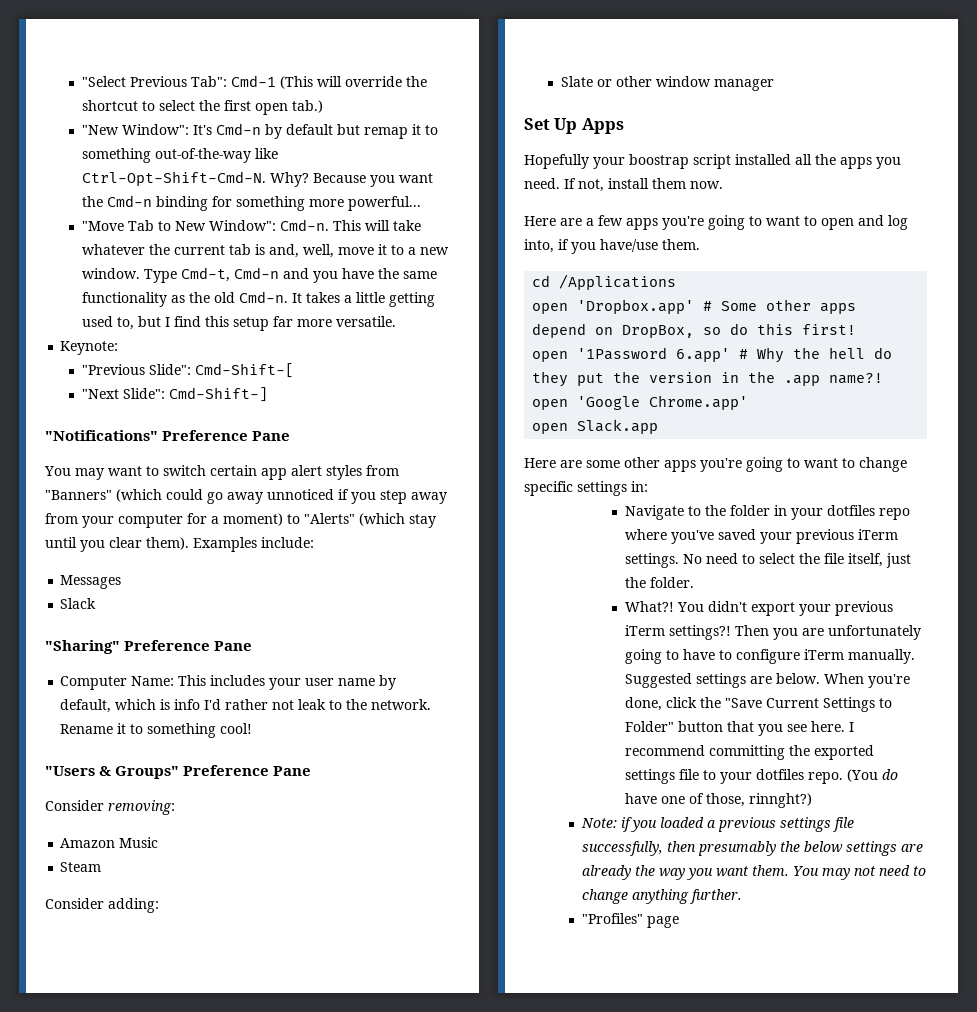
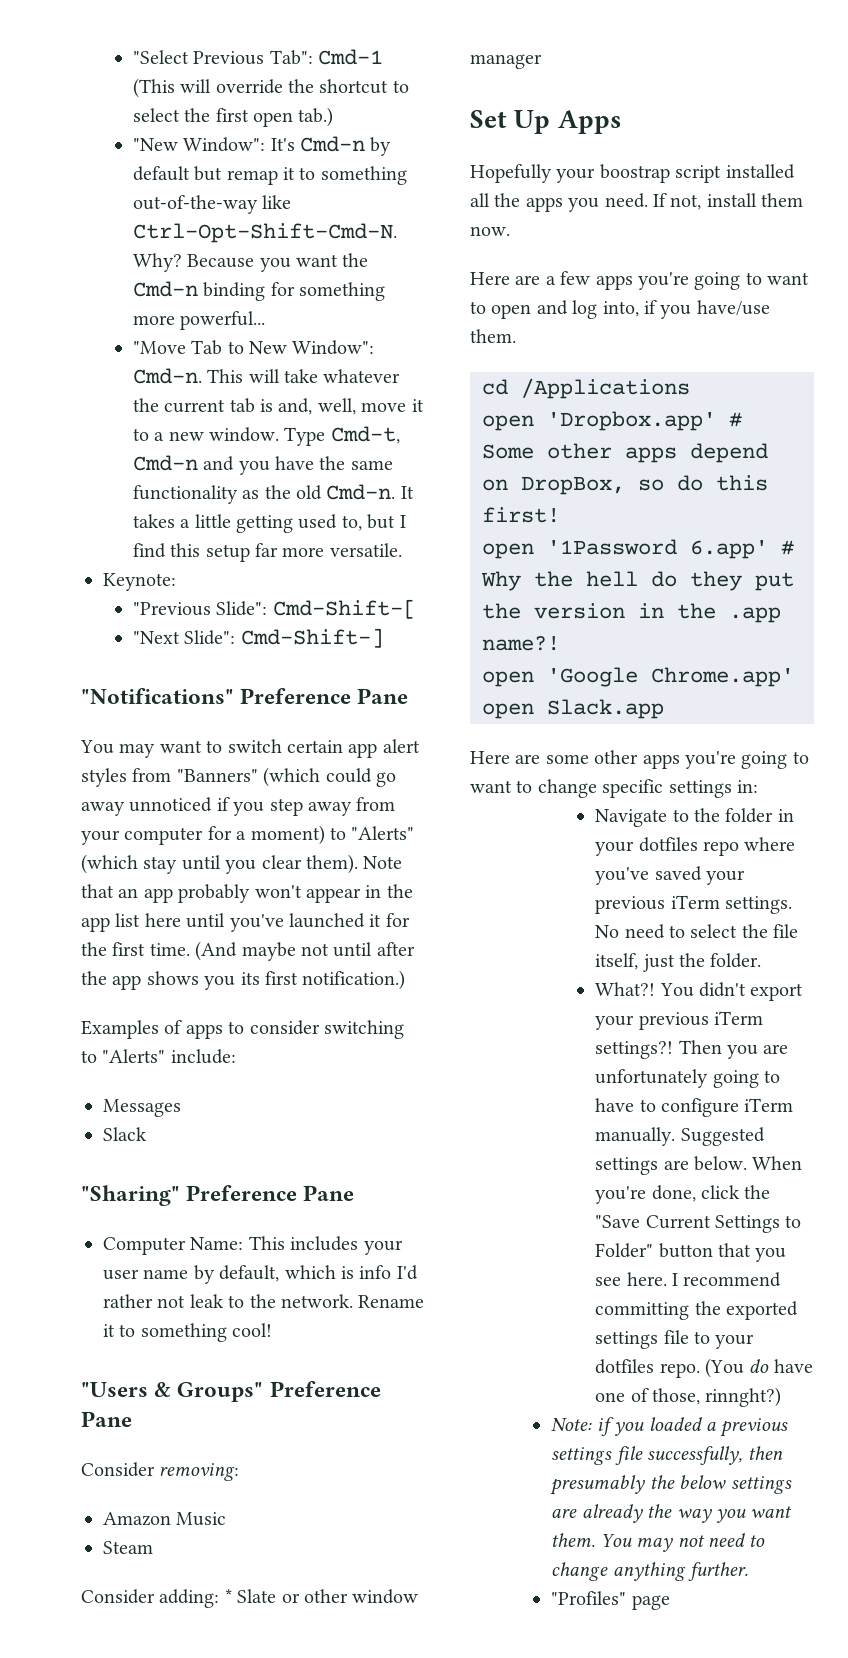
[193,537,257,552] Examples -> [363,856,403,869] [81,884,413,903] [81,913,410,932] [81,941,415,961] [81,970,406,990] [81,1020,404,1039] [81,1049,166,1063] Note that an app probably won't appear in the app list here until you've launched it for the first time. (And maybe not until after the app shows you its first notification.) // Examples of apps to consider switching to "Alerts"
(159, 905) // -> [224,1589,232,1603] *

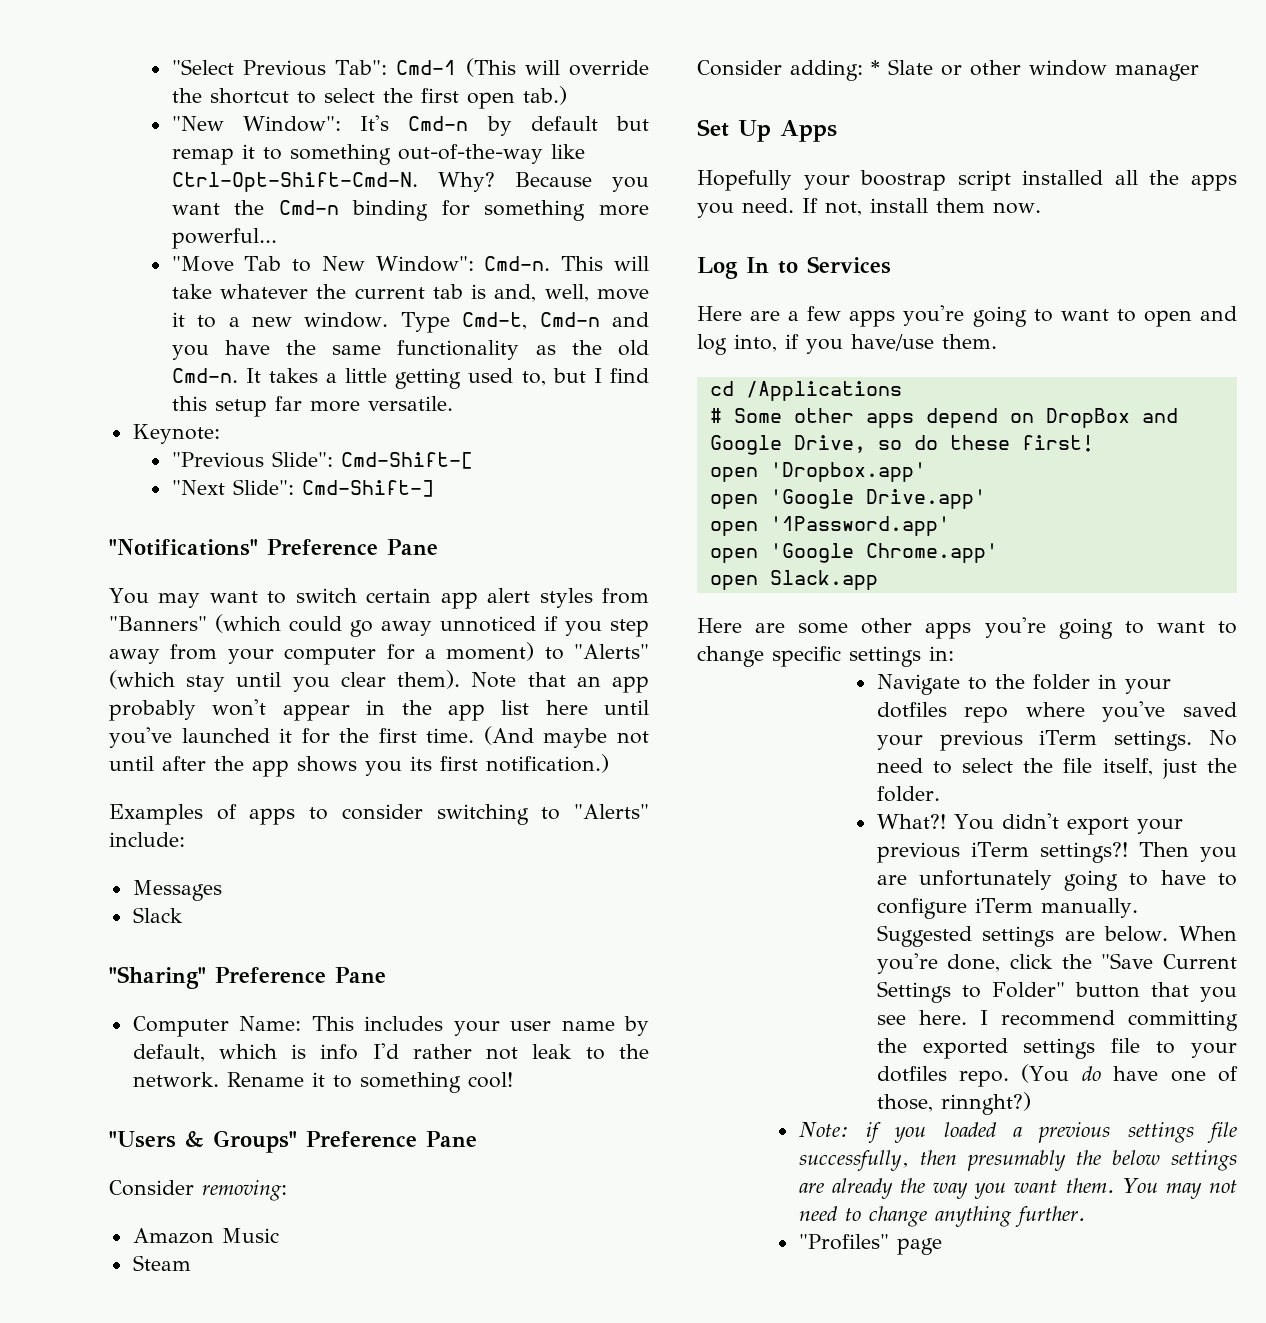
(510, 231) none -> [697,256,891,279] // Log In to Services
[482,411,716,431] open 'Dropbox.app' -> (902, 391) none
[521,476,625,495] DropBox, -> [1045,408,1178,428] [709,435,866,455] DropBox and Google Drive,
[716,475,768,491] this -> [949,435,1010,450] these
[547,539,794,559] [481,571,794,591] [482,603,781,623] [482,636,560,651] '1Password 6.app' # Why the hell do they put the version in the .app name?! -> [769,462,926,482] [709,489,986,509] [709,516,950,536] 'Dropbox.app' // open 'Google Drive.app' // open '1Password.app'

